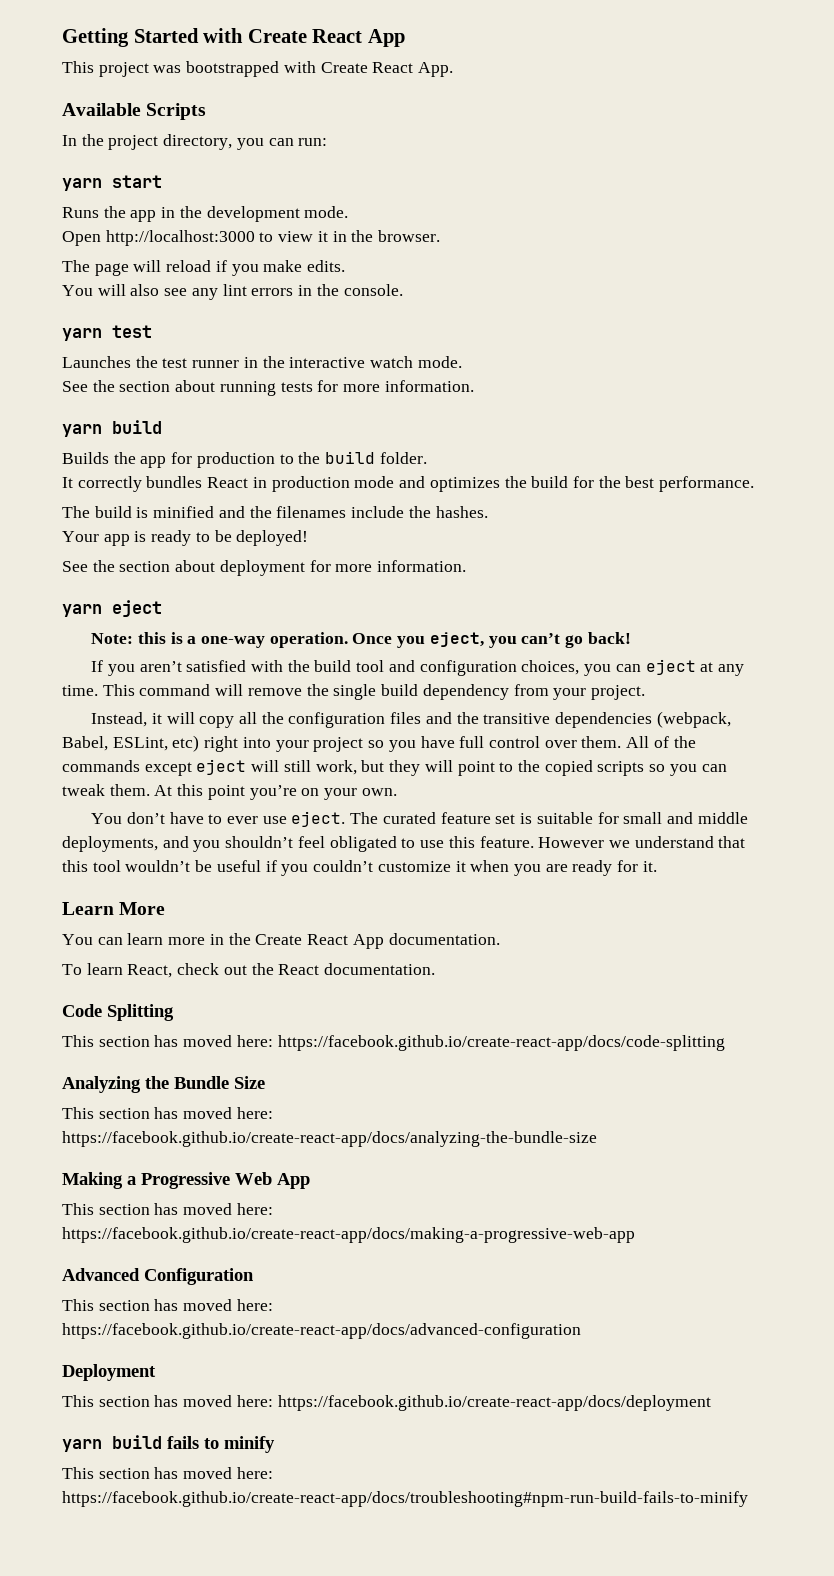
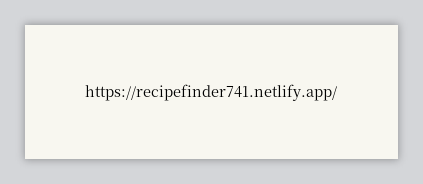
[62,28,405,47] [62,61,454,77] [62,103,207,120] [62,134,328,150] [62,175,162,191] [62,206,349,222] [62,230,441,246] [62,260,346,276] [62,284,403,300] [62,325,152,341] [62,356,462,368] [62,380,474,396] [62,420,162,437] [62,451,427,468] [62,476,755,492] [62,506,488,518] [62,530,309,546] [62,560,467,576] [62,600,162,617] [91,632,631,648] [91,659,744,676] [62,684,645,700] [91,711,731,728] [62,735,696,752] [62,759,727,776] [62,784,397,800] [91,811,748,827] [62,836,746,852] [62,860,657,876] [62,902,166,915] [62,933,500,949] [62,963,436,978] [62,1004,174,1021] [62,1035,725,1051] [62,1076,265,1093] [62,1107,273,1119] [62,1131,597,1147] [62,1172,310,1189] [62,1203,273,1215] [62,1227,635,1243] [62,1268,254,1285] [62,1299,273,1311] [62,1323,581,1339] [62,1364,156,1381] [62,1395,711,1411] [62,1435,275,1453] [62,1467,273,1479] [62,1491,748,1507] Getting Started with Create React App // This project was bootstrapped with Create React App. // Available Scripts // In the project directory, you can run: // yarn start // Runs the app in the development mode. // Open http://localhost:3000 to view it in the browser. // The page will reload if you make edits. // You will also see any lint errors in the console. // yarn test // Launches the test runner in the interactive watch mode. // See the section about running tests for more information. // yarn build // Builds the app for production to the build folder. // It correctly bundles React in production mode and optimizes the build for the best performance. // The build is minified and the filenames include the hashes. // Your app is ready to be deployed! // See the section about deployment for more information. // yarn eject // Note: this is a one-way operation. Once you eject, you can’t go back! // If you aren’t satisfied with the build tool and configuration choices, you can eject at any time. This command will remove the single build dependency from your project. // Instead, it will copy all the configuration files and the transitive dependencies (webpack, Babel, ESLint, etc) right into your project so you have full control over them. All of the commands except eject will still work, but they will point to the copied scripts so you can tweak them. At this point you’re on your own. // You don’t have to ever use eject. The curated feature set is suitable for small and middle deployments, and you shouldn’t feel obligated to use this feature. However we understand that this tool wouldn’t be useful if you couldn’t customize it when you are ready for it. // Learn More // You can learn more in the Create React App documentation. // To learn React, check out the React documentation. // Code Splitting // This section has moved here: https://facebook.github.io/create-react-app/docs/code-splitting // Analyzing the Bundle Size // This section has moved here: https://facebook.github.io/create-react-app/docs/analyzing-the-bundle-size // Making a Progressive Web App // This section has moved here: https://facebook.github.io/create-react-app/docs/making-a-progressive-web-app // Advanced Configuration // This section has moved here: https://facebook.github.io/create-react-app/docs/advanced-configuration // Deployment // This section has moved here: https://facebook.github.io/create-react-app/docs/deployment // yarn build fails to minify // This section has moved here: https://facebook.github.io/create-react-app/docs/troubleshooting#npm-run-build-fails-to-minify -> [85,84,337,101] https://recipefinder741.netlify.app/

